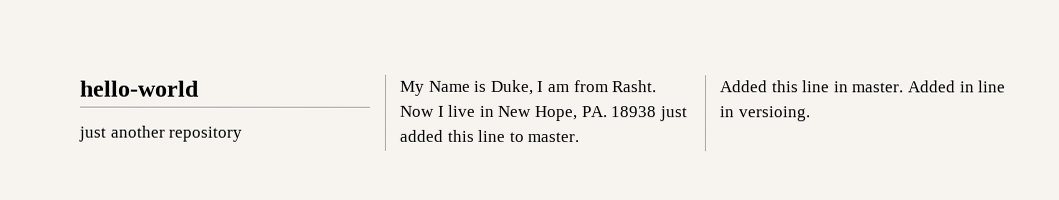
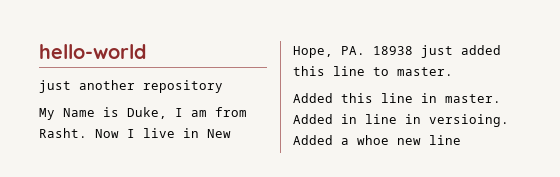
(810, 114) none -> [293,135,461,145] Added a whoe new line

